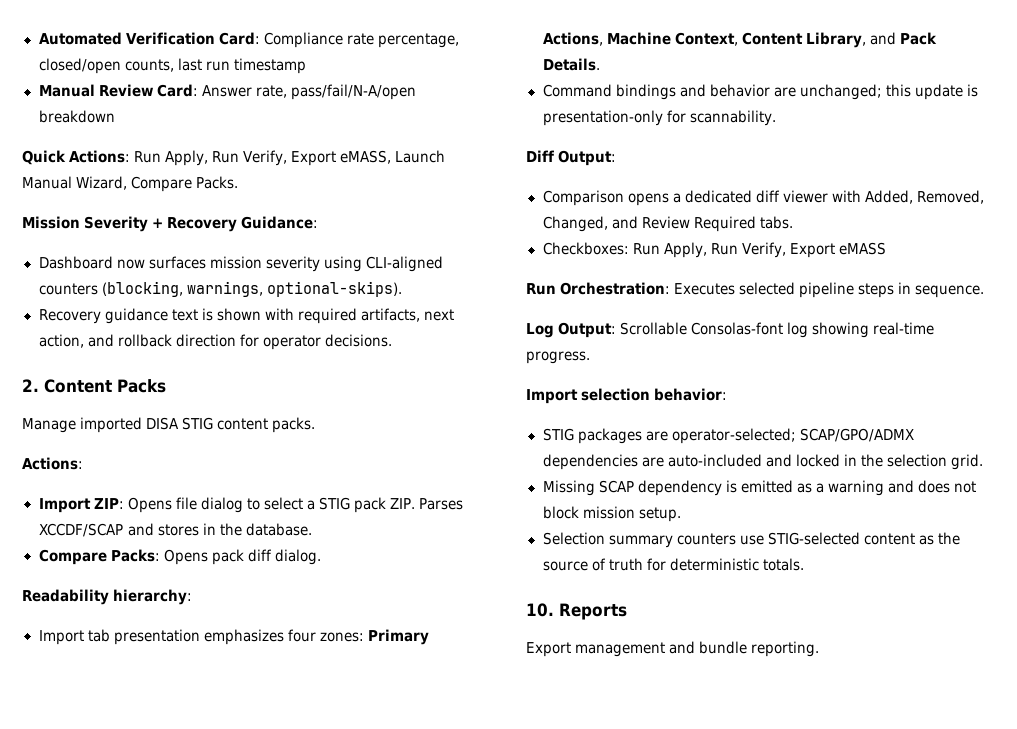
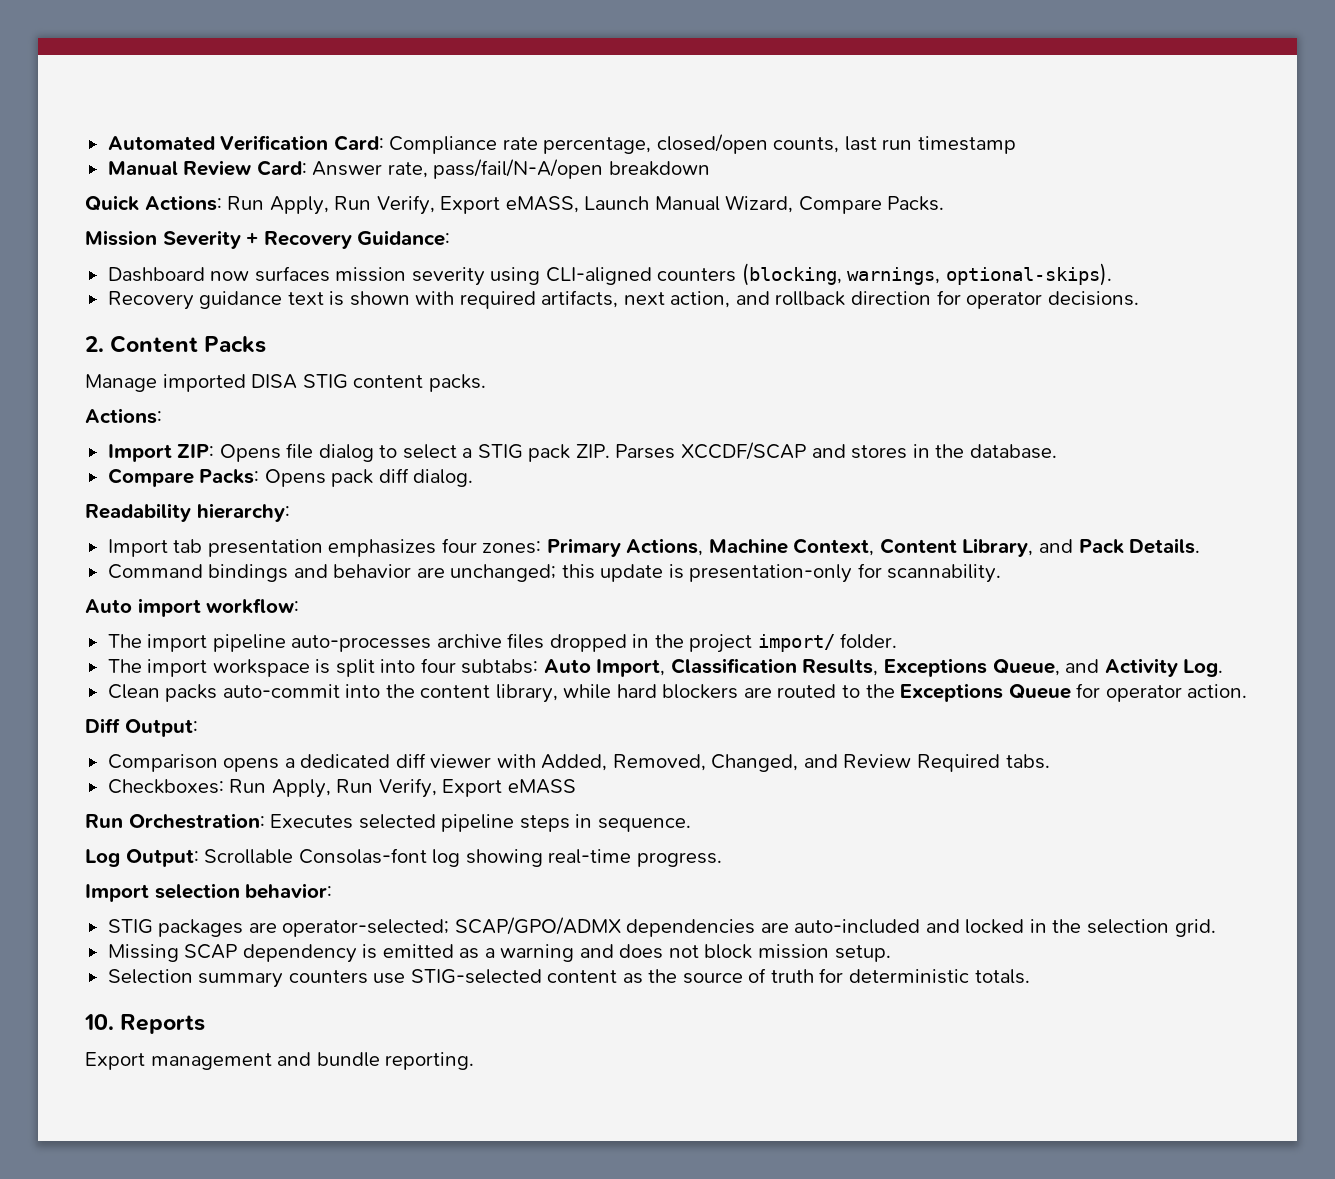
(776, 118) none -> [85,598,300,617] [107,633,898,653] [107,658,1224,677] [107,683,1248,703] // Auto import workflow: // The import pipeline auto-processes archive files dropped in the project import/ folder. // The import workspace is split into four subtabs: Auto Import, Classification Results, Exceptions Queue, and Activity Log. // Clean packs auto-commit into the content library, while hard blockers are routed to the Exceptions Queue for operator action.

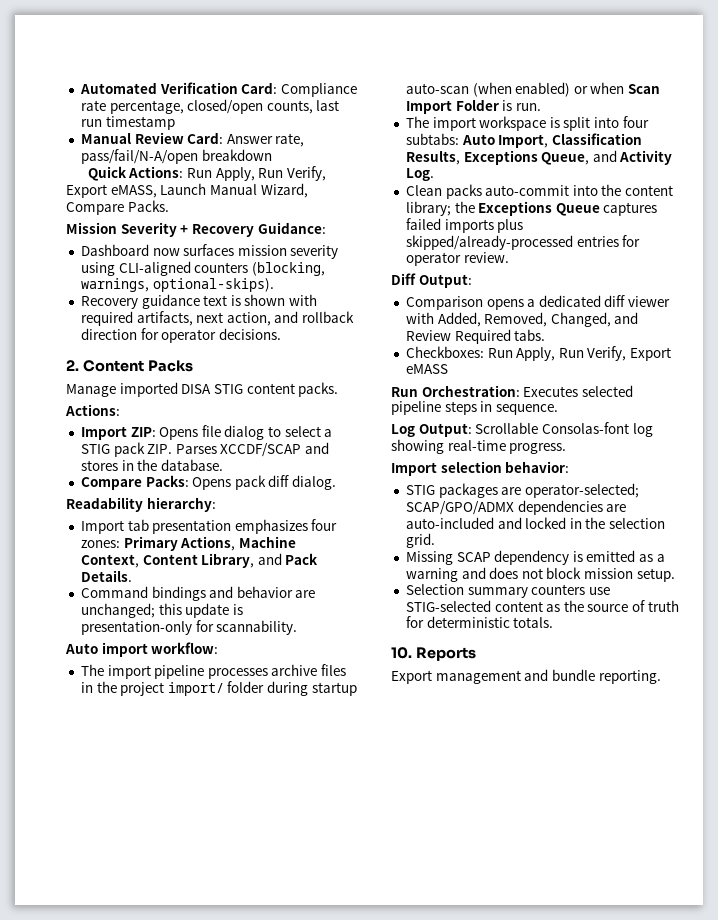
[291,635,432,652] auto-processes -> [207,668,268,679] processes
[549,634,627,652] dropped -> (347, 670) none
[840,633,898,649] folder. -> [227,681,357,696] [405,82,661,97] [405,99,541,114] folder during startup auto-scan (when enabled) or when Scan Import Folder is run.
[495,683,1248,703] library, while hard blockers are routed to the Exceptions Queue for operator action. -> [405,201,658,216] [405,218,524,233] [405,235,641,250] [405,252,509,266] library; the Exceptions Queue captures failed imports plus skipped/already-processed entries for operator review.

